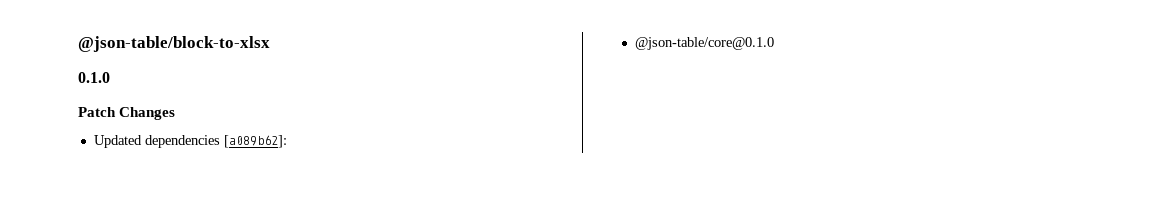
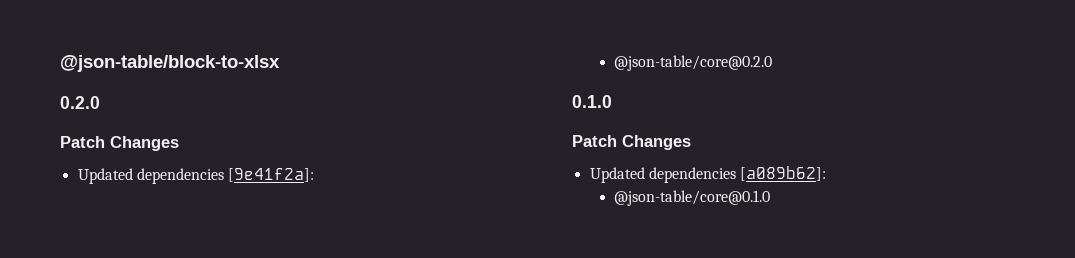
(270, 44) none -> [60,96,100,109] [60,136,179,151] [77,168,315,184] [613,55,772,71] // 0.2.0 // Patch Changes // Updated dependencies [9e41f2a]: // @json-table/core@0.2.0

